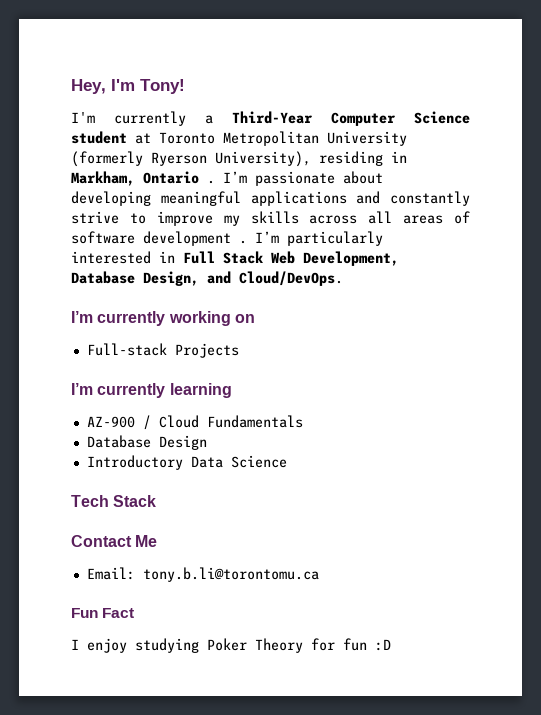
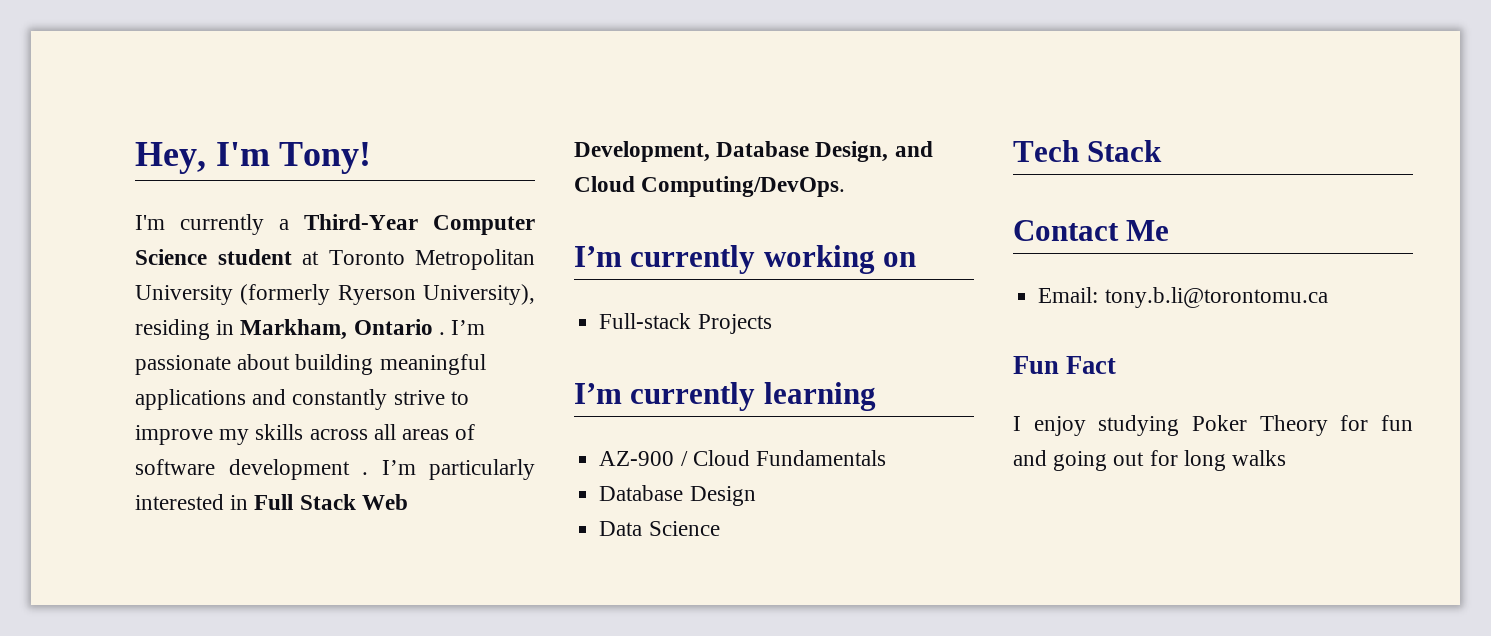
[71,191,151,206] developing -> [295,354,374,375] building
[239,271,343,286] Cloud/DevOps. -> [574,176,846,197] Cloud Computing/DevOps.
[86,455,183,470] Introductory -> (756, 496) none
[375,639,391,651] :D -> [1013,450,1287,471] and going out for long walks

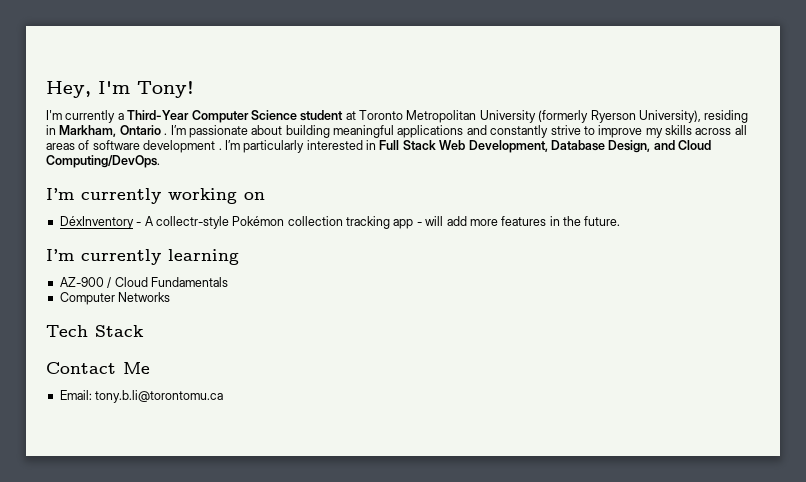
[599,313,772,334] Full-stack Projects -> [59,216,621,229] DéxInventory - A collectr-style Pokémon collection tracking app - will add more features in the future.
[599,485,756,506] [599,521,720,536] Database Design // Data Science -> [59,292,171,305] Computer Networks
[1013,356,1117,374] [1013,415,1413,436] [1013,450,1287,471] // Fun Fact // I enjoy studying Poker Theory for fun and going out for long walks -> (224, 396) none

